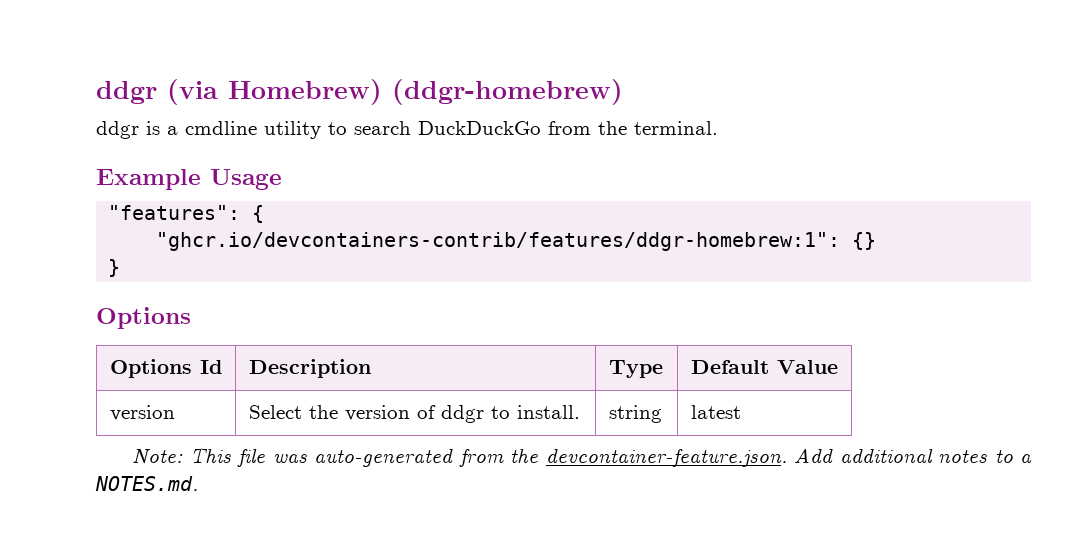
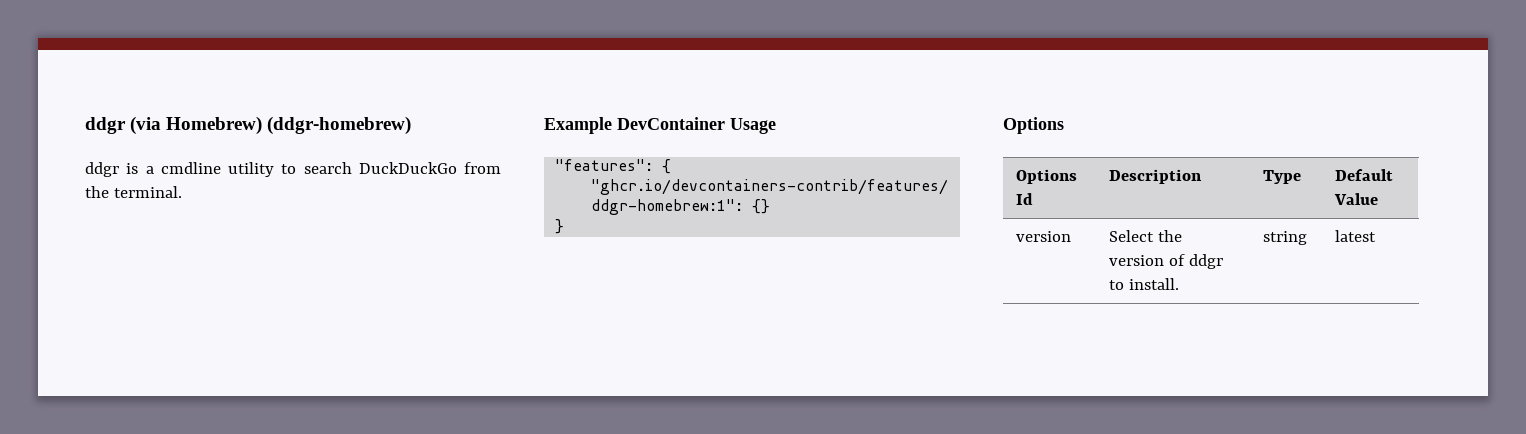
(201, 179) none -> [617,117,725,130] DevContainer
[132,447,1032,467] [95,476,198,491] // Note: This file was auto-generated from the devcontainer-feature.json. Add additional notes to a NOTES.md. -> (1377, 236) none

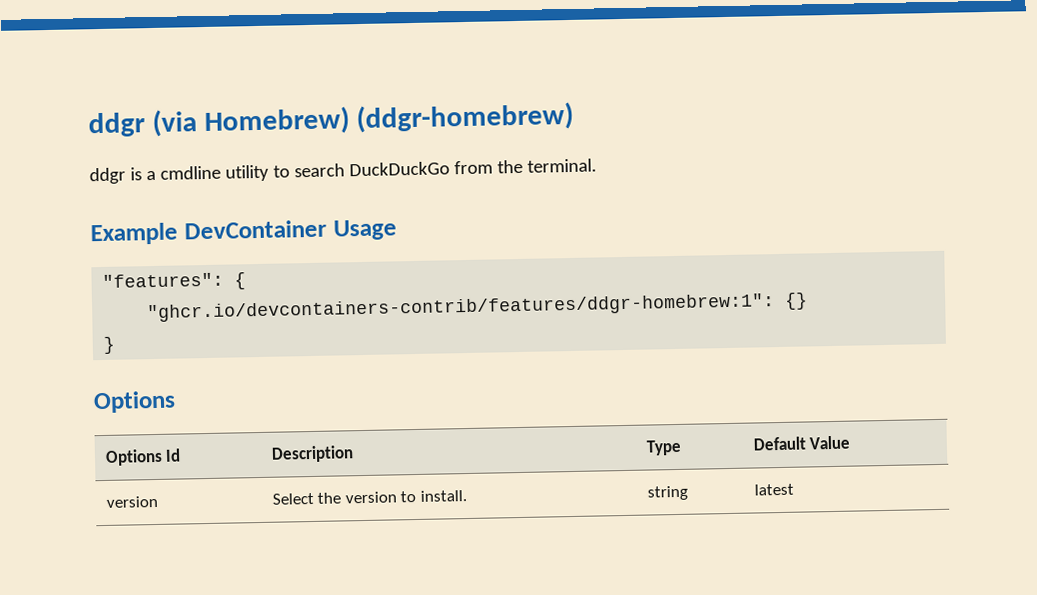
[1169,254,1224,269] of ddgr -> (397, 497) none

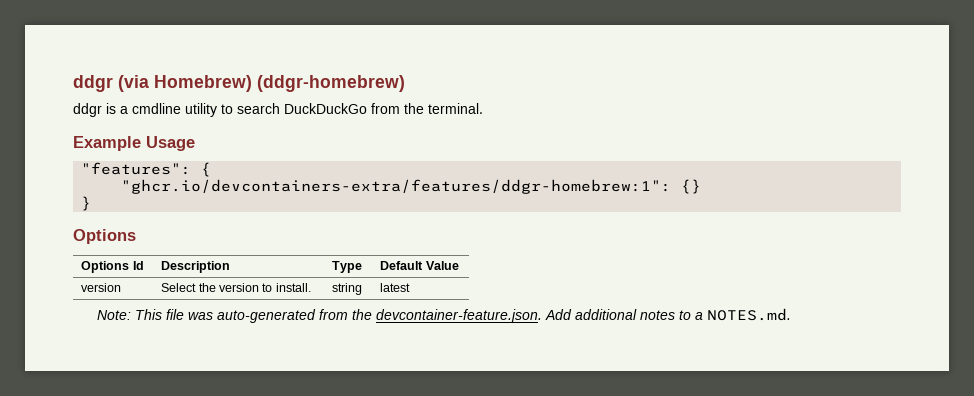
[183,219,327,240] DevContainer -> (141, 143) none
[147,293,776,323] "ghcr.io/devcontainers-contrib/features/ddgr-homebrew:1": -> [121,179,672,194] "ghcr.io/devcontainers-extra/features/ddgr-homebrew:1":
(794, 489) none -> [97,308,792,323] // Note: This file was auto-generated from the devcontainer-feature.json. Add additional notes to a NOTES.md.

